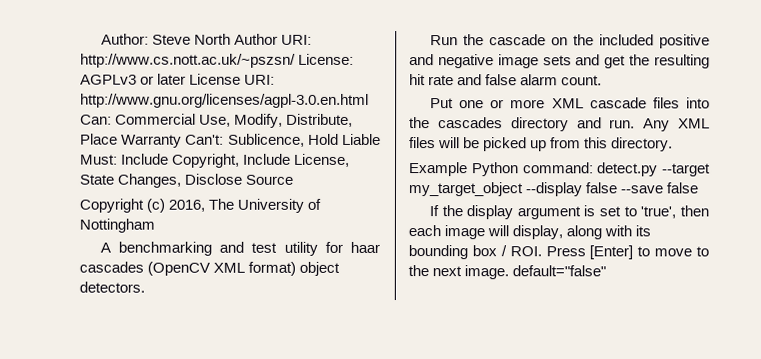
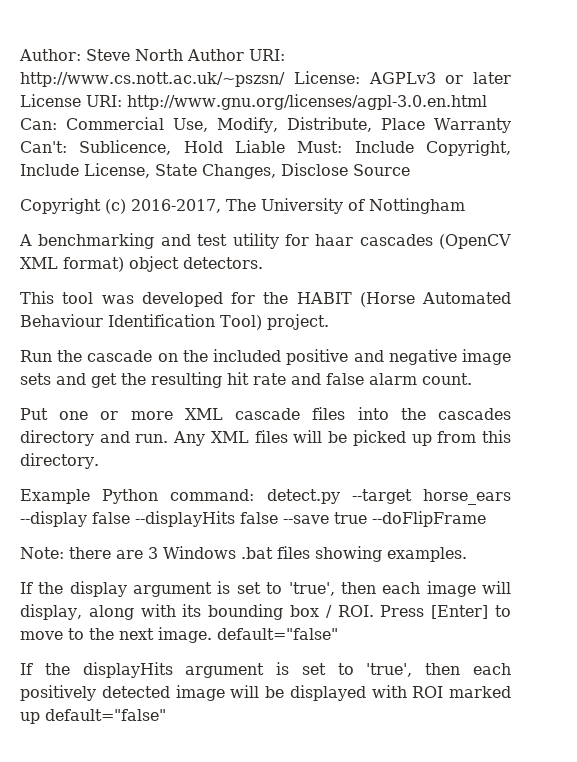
[168,199,206,212] 2016, -> [131,199,221,213] 2016-2017,
(145, 287) none -> [20,291,511,307] [20,314,329,330] // This tool was developed for the HABIT (Horse Automated Behaviour Identification Tool) project.
[408,182,523,197] my_target_object -> [422,489,511,505] horse_ears
[620,182,699,194] --save false -> [135,511,486,527] [20,546,467,562] --displayHits false --save true --doFlipFrame // Note: there are 3 Windows .bat files showing examples.
(607, 271) none -> [20,662,511,678] [20,685,511,701] [20,709,166,724] // If the displayHits argument is set to 'true', then each positively detected image will be displayed with ROI marked up default="false"

